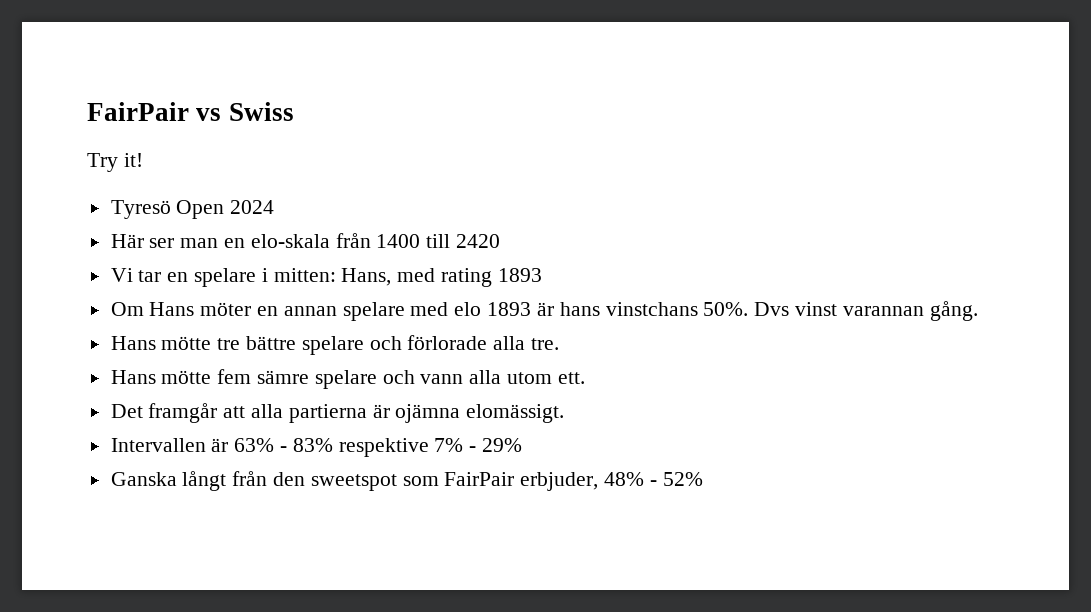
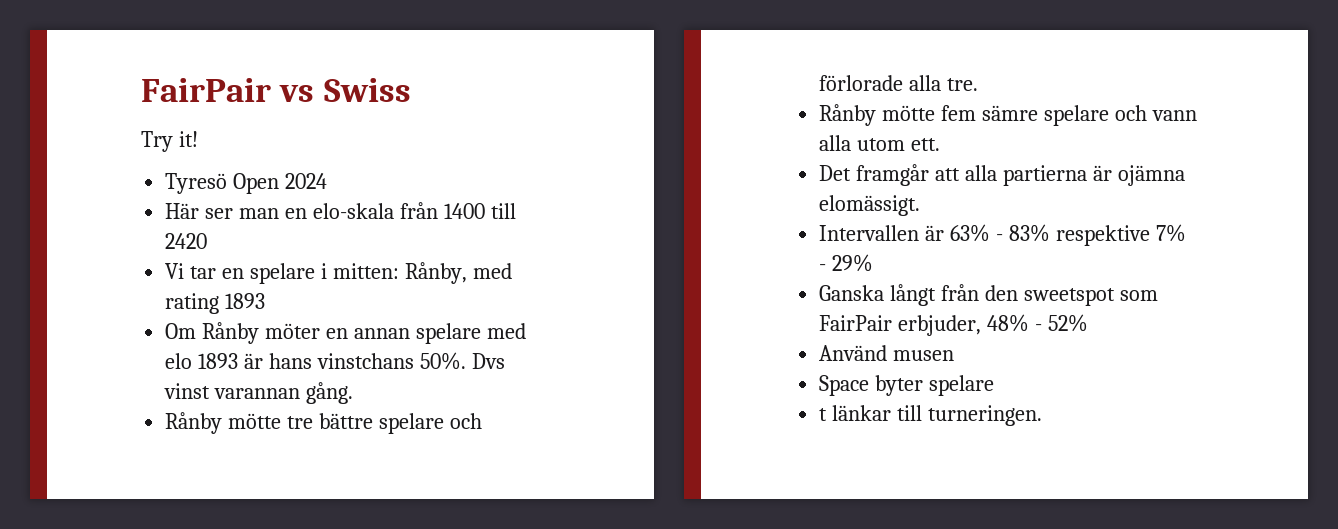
[341,268,392,286] Hans, -> [404,262,467,284] Rånby,
[149,302,195,316] Hans -> [202,322,260,344] Rånby
[110,336,156,350] Hans -> [165,412,223,434] Rånby
[110,370,156,384] Hans -> [819,104,877,126] Rånby
(703, 479) none -> [819,345,955,361] [819,375,995,396] [819,405,1043,426] // Använd musen // Space byter spelare // t länkar till turneringen.

